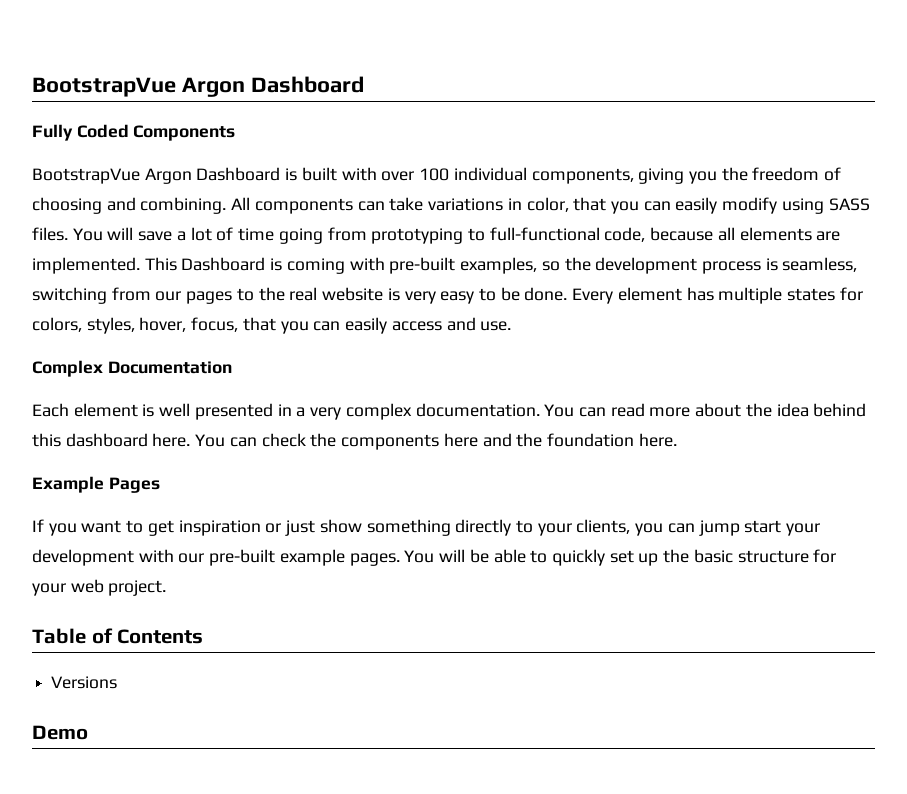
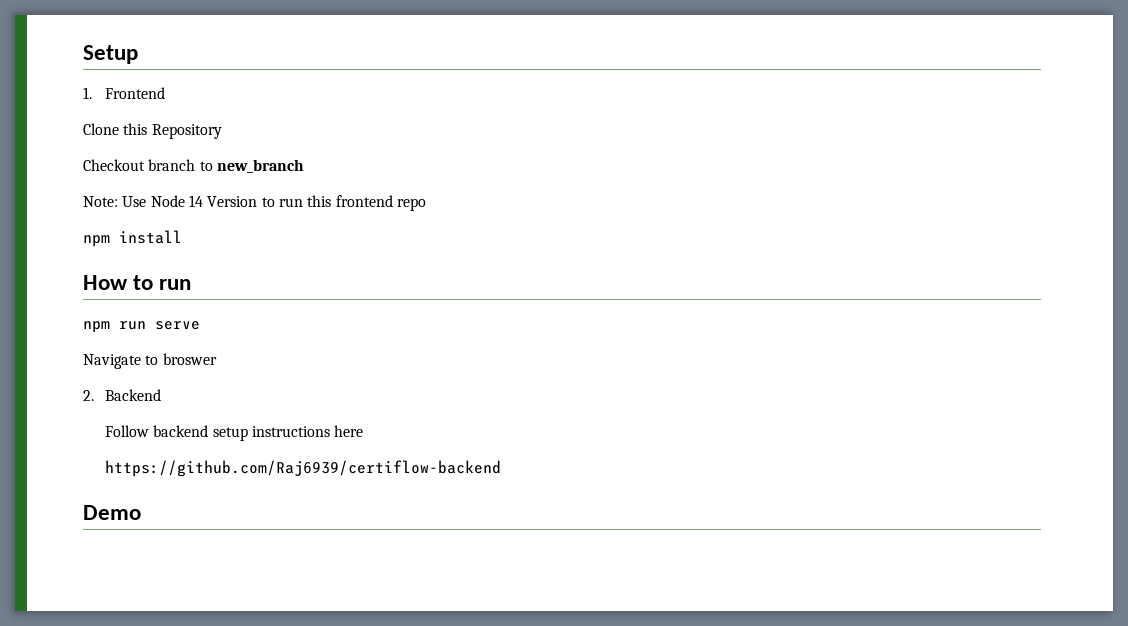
[32,76,364,97] [32,124,236,141] [32,167,842,184] [32,197,870,214] [32,227,841,244] [32,257,858,274] [32,287,863,304] [32,317,512,334] [32,360,232,377] [32,403,867,420] [32,433,677,450] [32,476,160,493] [32,519,821,536] [32,549,837,566] [32,579,167,596] [32,628,204,644] [51,676,118,689] BootstrapVue Argon Dashboard // Fully Coded Components // BootstrapVue Argon Dashboard is built with over 100 individual components, giving you the freedom of choosing and combining. All components can take variations in color, that you can easily modify using SASS files. You will save a lot of time going from prototyping to full-functional code, because all elements are implemented. This Dashboard is coming with pre-built examples, so the development process is seamless, switching from our pages to the real website is very easy to be done. Every element has multiple states for colors, styles, hover, focus, that you can easily access and use. // Complex Documentation // Each element is well presented in a very complex documentation. You can read more about the idea behind this dashboard here. You can check the components here and the foundation here. // Example Pages // If you want to get inspiration or just show something directly to your clients, you can jump start your development with our pre-built example pages. You will be able to quickly set up the basic structure for your web project. // Table of Contents // Versions -> [83,45,138,64] [83,87,165,99] [83,123,222,139] [83,159,304,173] [83,195,426,211] [83,230,182,247] [83,275,192,290] [83,321,200,333] [83,353,217,369] [83,389,161,401] [104,425,364,441] [104,460,501,477] Setup // 1. Frontend // Clone this Repository // Checkout branch to new_branch // Note: Use Node 14 Version to run this frontend repo // npm install // How to run // npm run serve // Navigate to broswer // 2. Backend // Follow backend setup instructions here // https://github.com/Raj6939/certiflow-backend

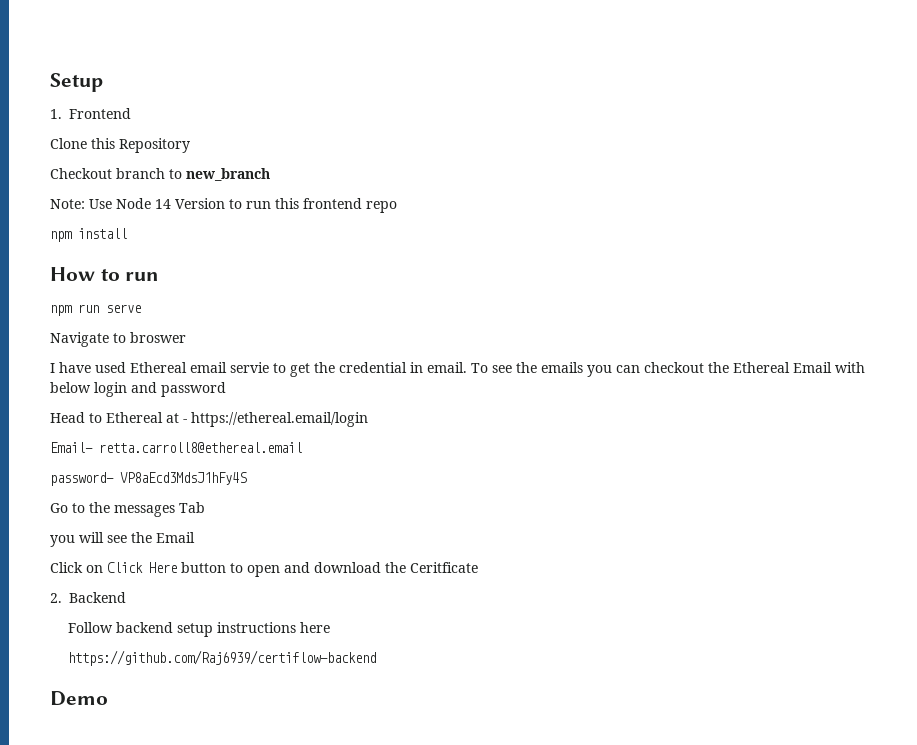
(217, 359) none -> [50,362,865,377] [50,382,226,397] [50,412,368,427] [50,442,302,453] [50,472,247,486] [50,502,205,517] [50,532,195,547] [50,562,478,577] // I have used Ethereal email servie to get the credential in email. To see the emails you can checkout the Ethereal Email with below login and password // Head to Ethereal at - https://ethereal.email/login // Email- retta.carroll8@ethereal.email // password- VP8aEcd3MdsJ1hFy4S // Go to the messages Tab // you will see the Email // Click on Click Here button to open and download the Ceritficate

